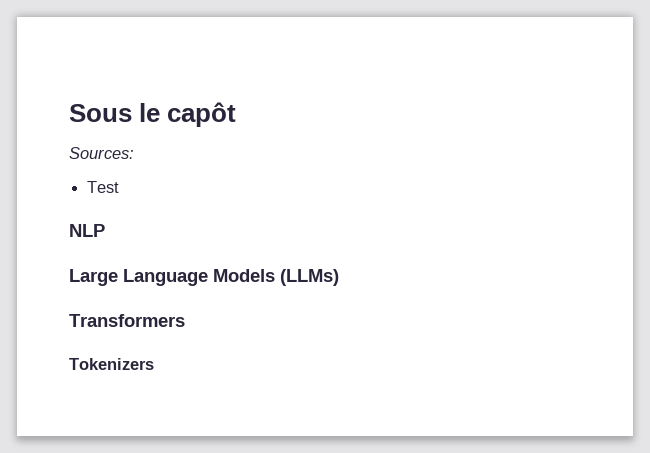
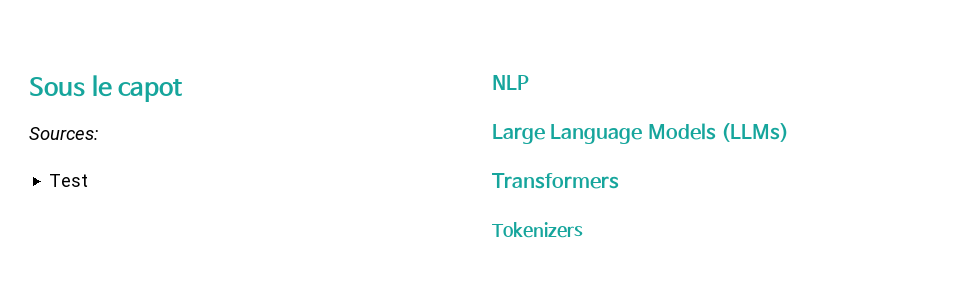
[167,102,237,127] capôt -> [118,79,183,102] capot

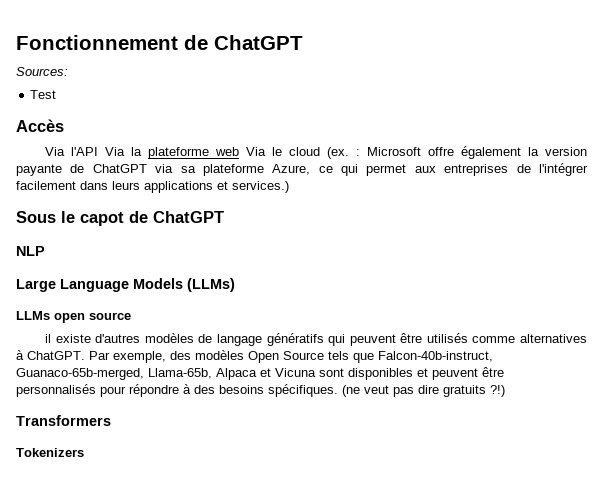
[29,75,183,102] Sous le capot -> [16,35,303,50] Fonctionnement de ChatGPT
(89, 180) none -> [16,119,64,132] [45,146,587,159] [16,163,588,176] [16,181,289,193] [16,211,224,226] // Accès // Via l'API Via la plateforme web Via le cloud (ex. : Microsoft offre également la version payante de ChatGPT via sa plateforme Azure, ce qui permet aux entreprises de l'intégrer facilement dans leurs applications et services.) // Sous le capot de ChatGPT
(789, 132) none -> [16,311,131,323] [45,333,587,346] [16,350,493,363] [16,367,504,380] [16,384,505,397] // LLMs open source // il existe d'autres modèles de langage génératifs qui peuvent être utilisés comme alternatives à ChatGPT. Par exemple, des modèles Open Source tels que Falcon-40b-instruct, Guanaco-65b-merged, Llama-65b, Alpaca et Vicuna sont disponibles et peuvent être personnalisés pour répondre à des besoins spécifiques. (ne veut pas dire gratuits ?!)

